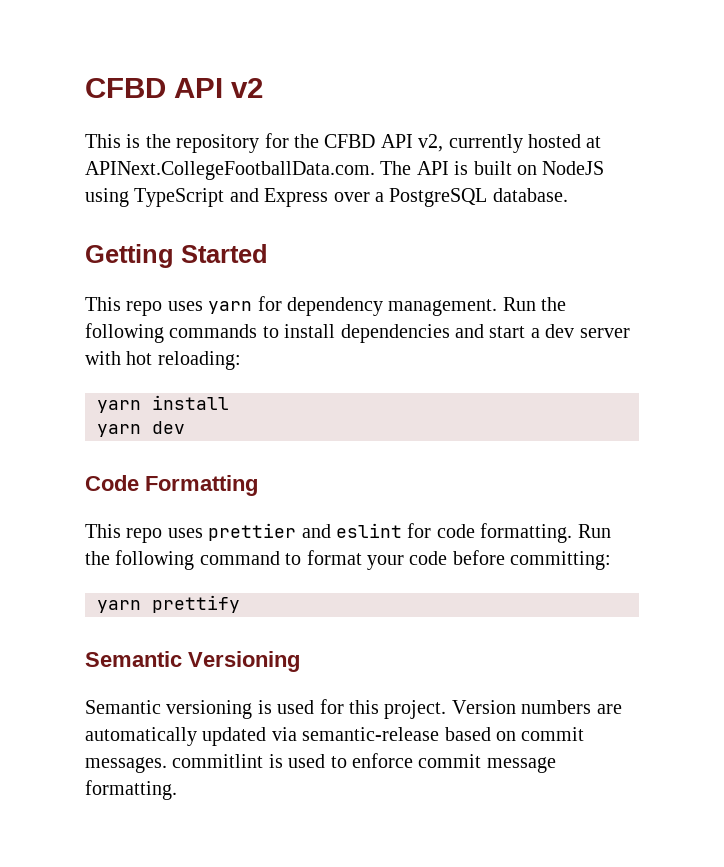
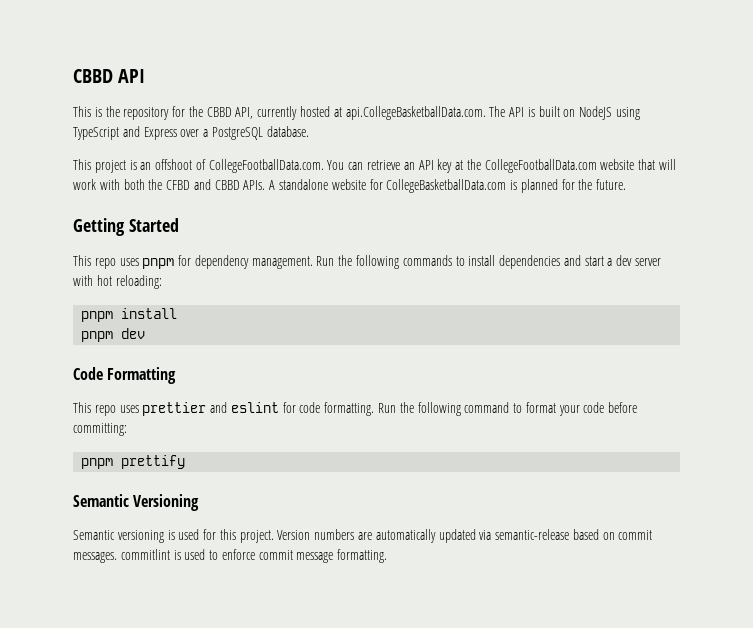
[85,78,263,98] CFBD API v2 -> [73,69,146,83] CBBD API
[324,134,444,152] CFBD API v2, -> [206,107,254,119] CBBD API,
[85,161,375,180] APINext.CollegeFootballData.com. -> [345,106,486,120] api.CollegeBasketballData.com.
(568, 195) none -> [73,159,677,173] [73,179,627,193] // This project is an offshoot of CollegeFootballData.com. You can retrieve an API key at the CollegeFootballData.com website that will work with both the CFBD and CBBD APIs. A standalone website for CollegeBasketballData.com is planned for the future.
[208,301,253,314] yarn -> [142,258,175,269] pnpm
[97,400,141,413] yarn -> [81,311,114,322] pnpm
[97,424,141,437] yarn -> [81,331,114,342] pnpm
[97,600,141,613] yarn -> [81,458,114,469] pnpm

